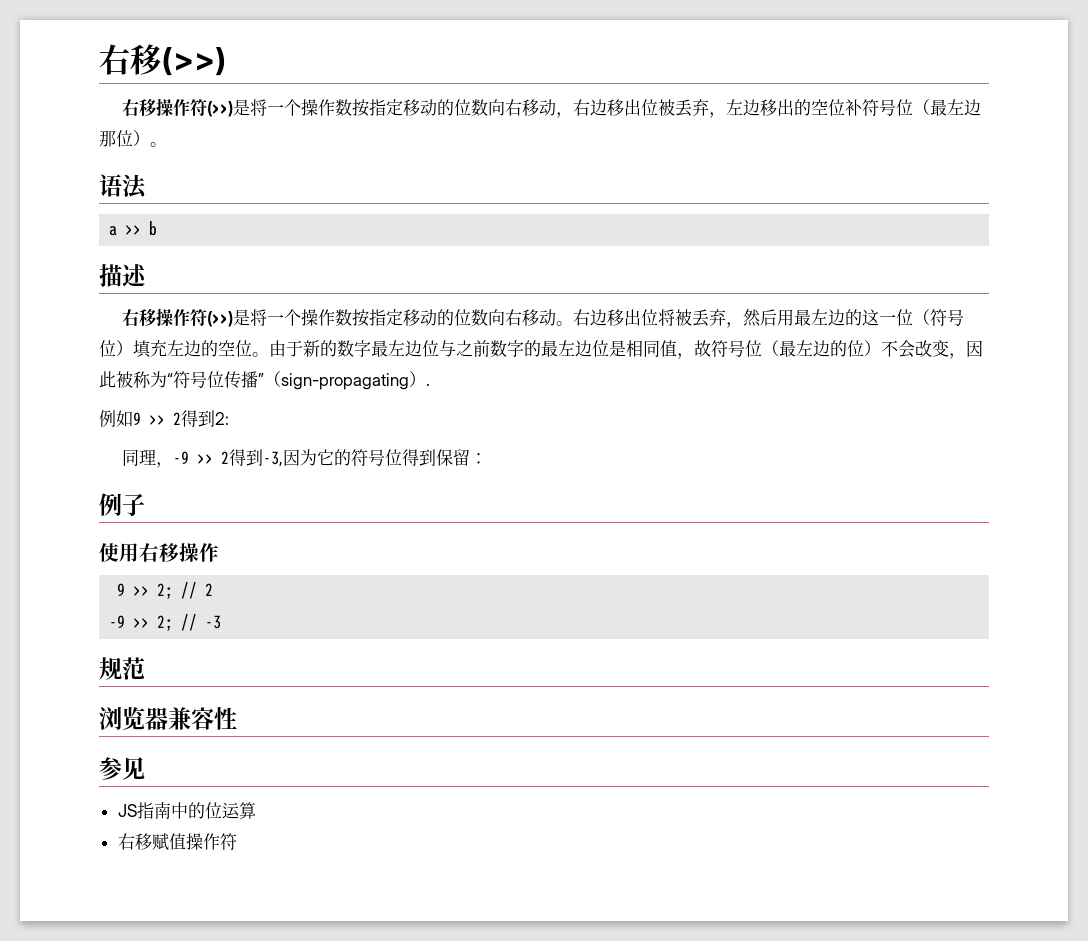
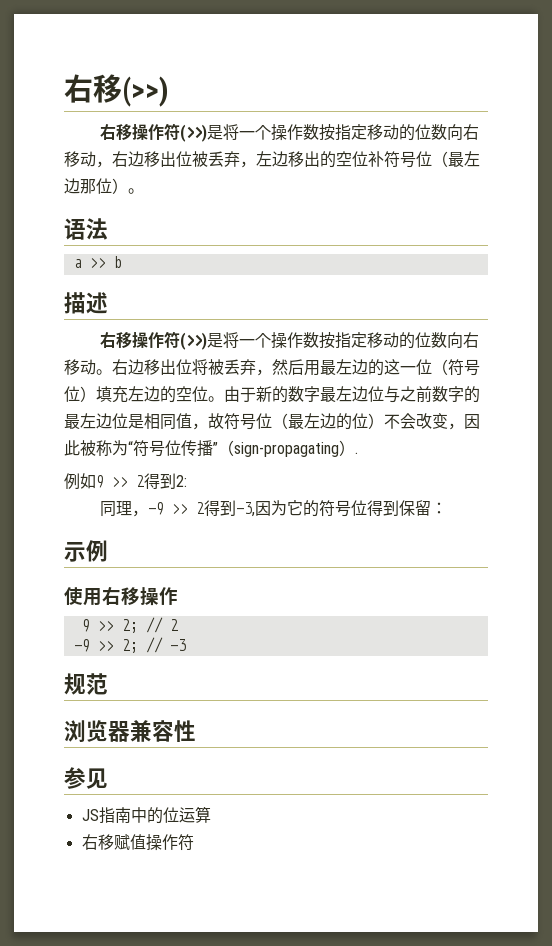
[99,493,145,516] 例子 -> [64,540,108,562] 示例

